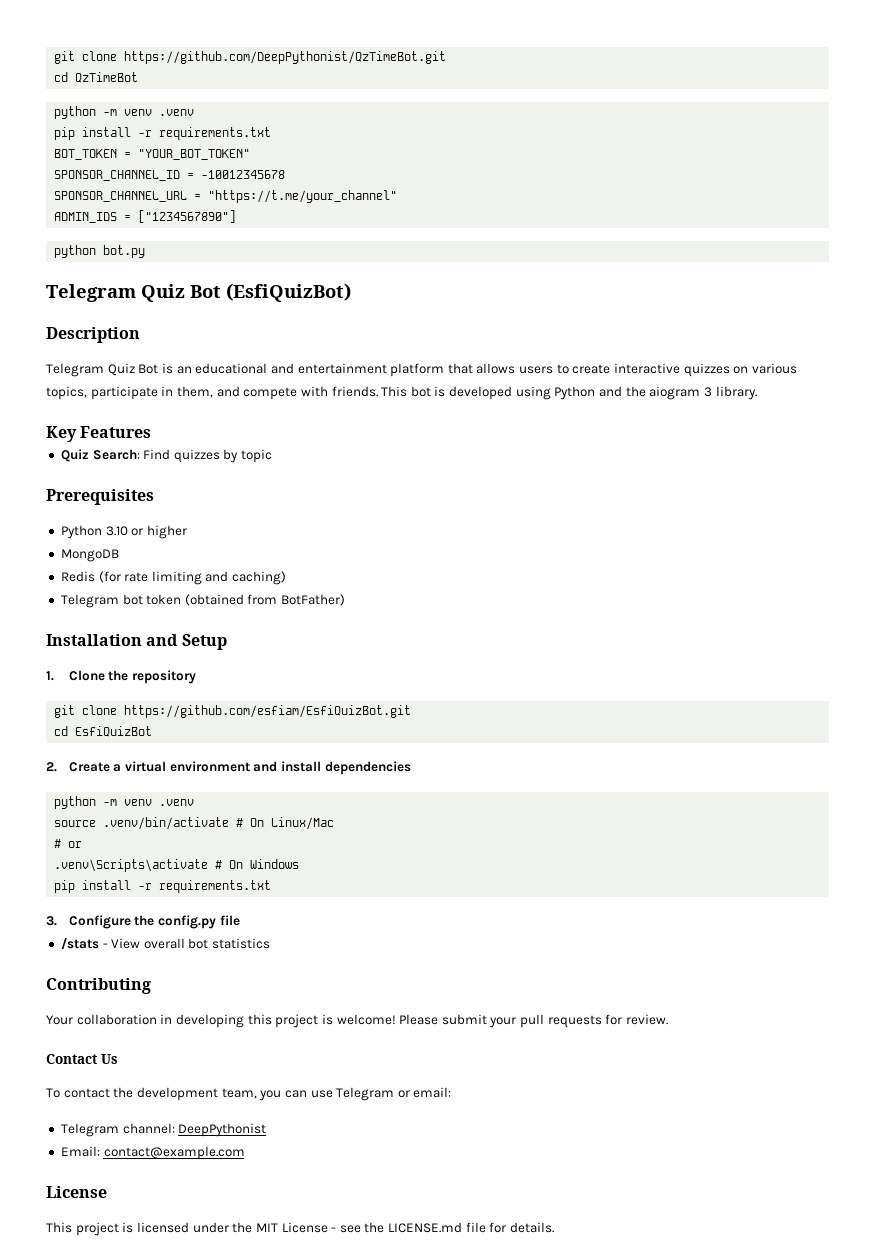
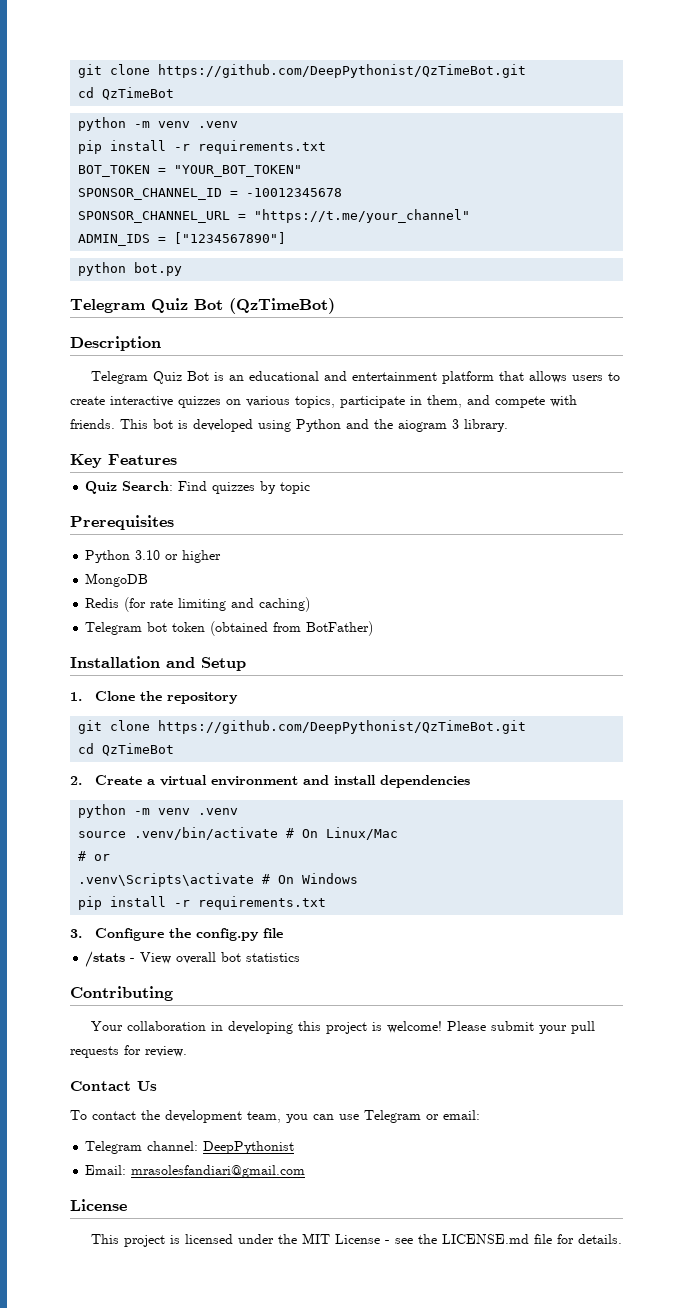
[226,283,351,302] (EsfiQuizBot) -> [229,298,335,314] (QzTimeBot)
[124,705,412,718] [54,726,153,737] https://github.com/esfiam/EsfiQuizBot.git // cd EsfiQuizBot -> [158,720,527,734] [78,743,175,756] https://github.com/DeepPythonist/QzTimeBot.git // cd QzTimeBot
[103,1146,245,1160] contact@example.com -> [131,1165,306,1178] mrasolesfandiari@gmail.com

